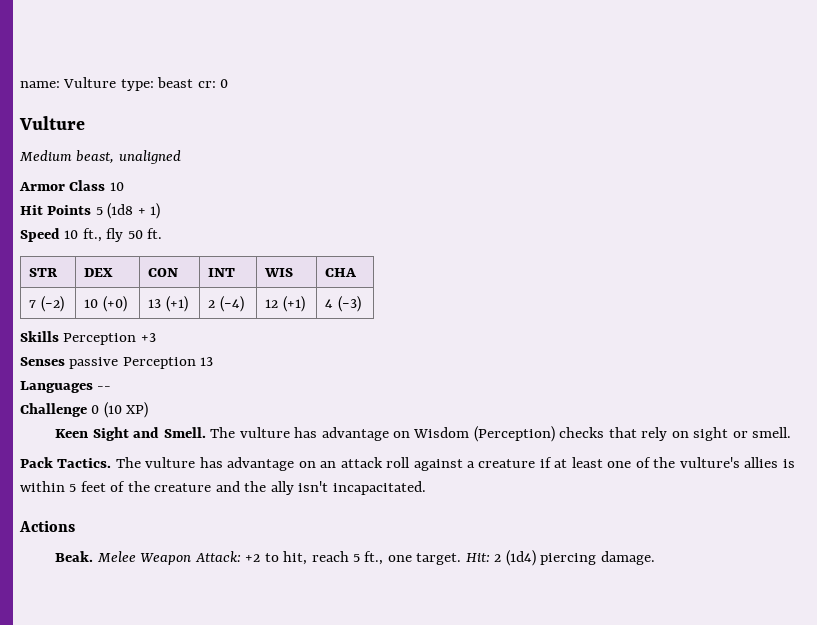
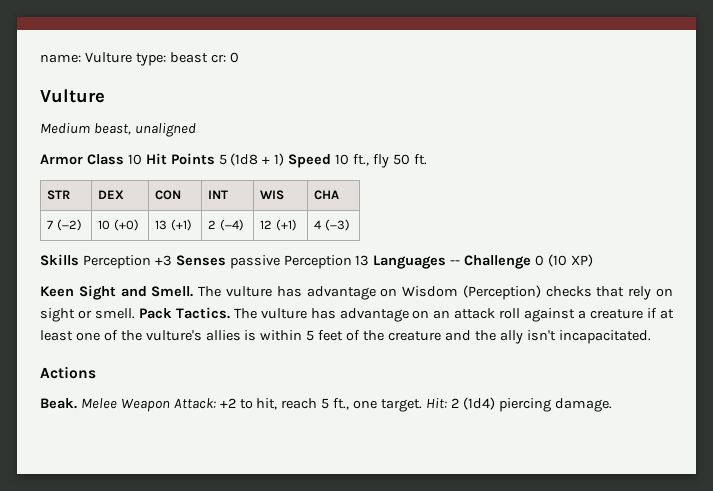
(124, 186) // -> (142, 159) none
(161, 211) // -> (285, 159) none
(156, 337) // -> (172, 260) none
(214, 361) // -> (370, 260) none
(112, 388) // -> (461, 262) none
(792, 432) // -> (135, 313) none

